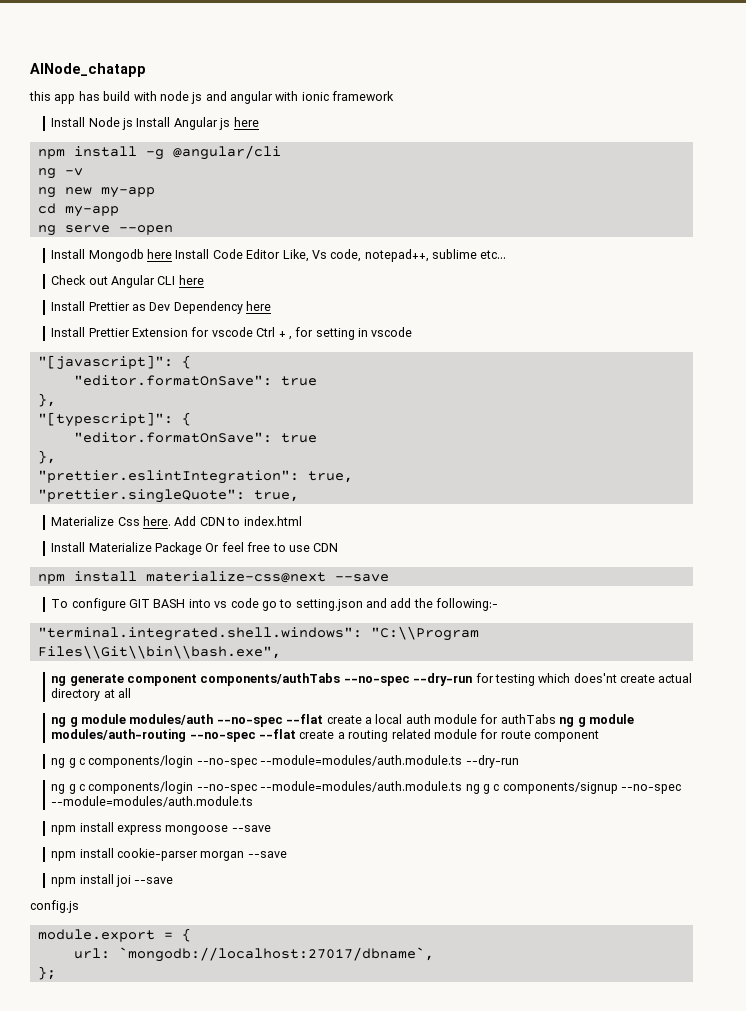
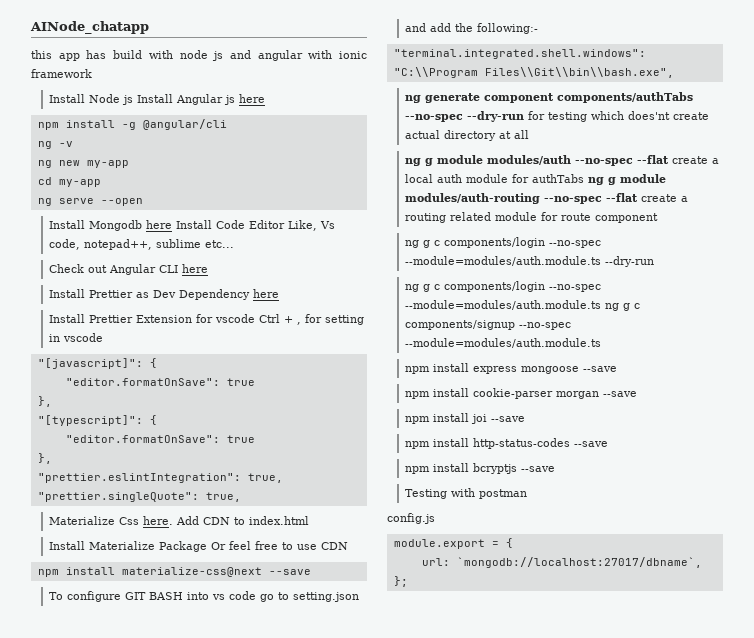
(174, 880) none -> [404,438,608,449] [404,463,555,474] [404,488,527,499] // npm install http-status-codes --save // npm install bcryptjs --save // Testing with postman

